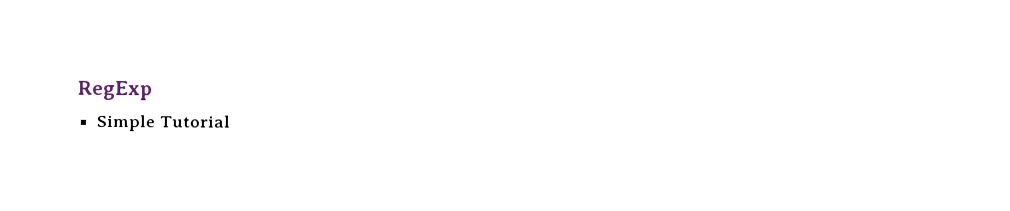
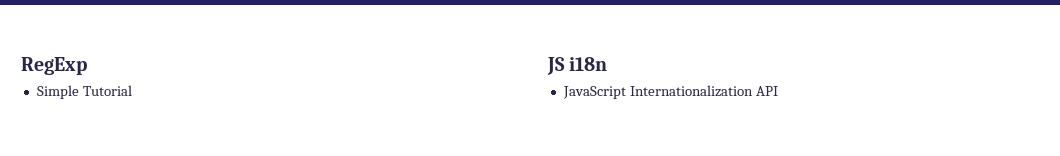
(230, 121) none -> [547,57,608,75] [562,85,778,99] // JS i18n // JavaScript Internationalization API

